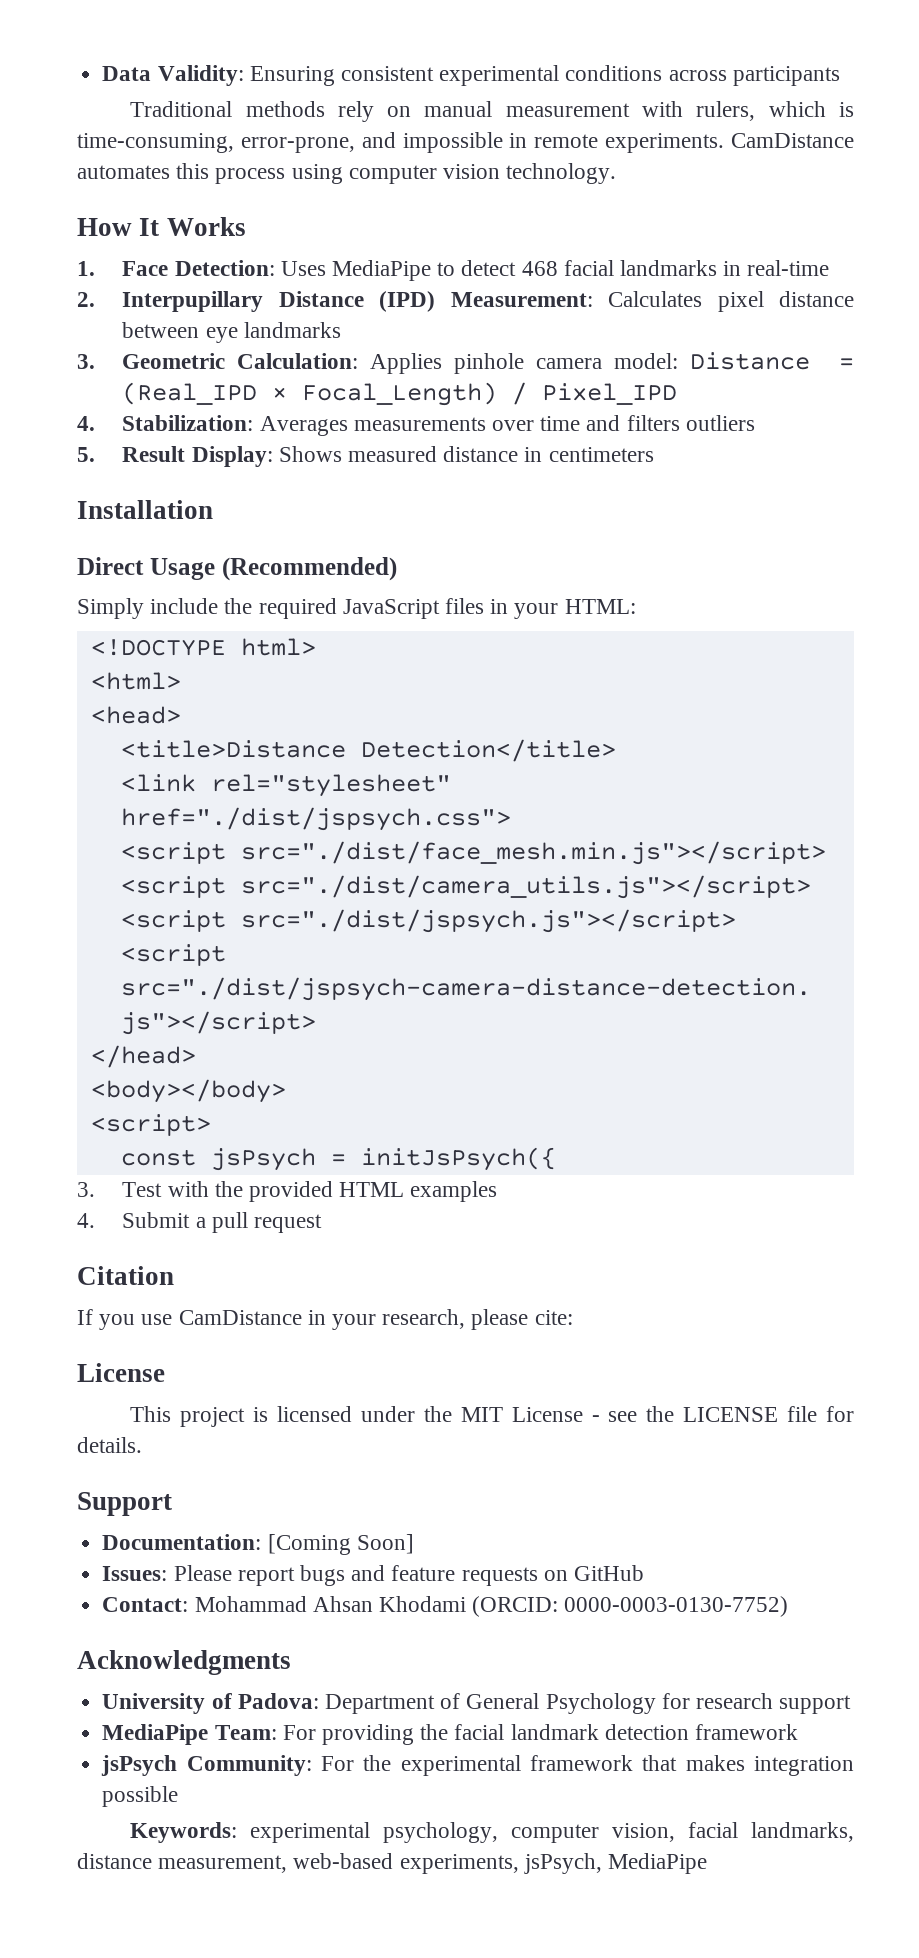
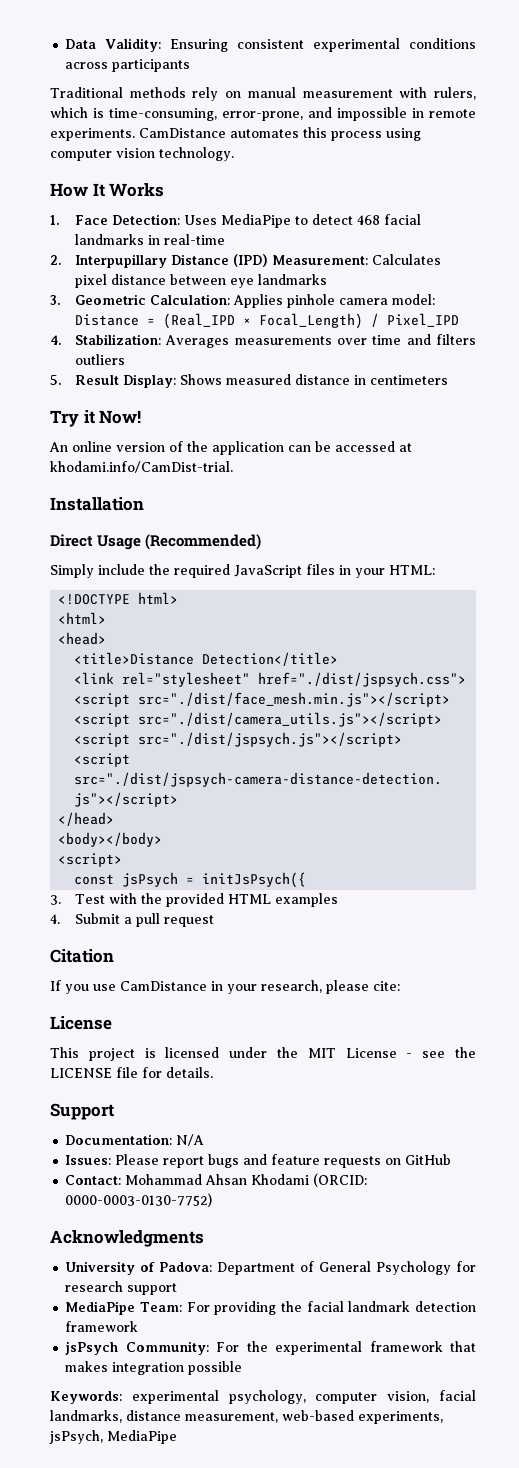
(654, 454) none -> [50,410,142,427] [49,441,412,455] [50,461,233,473] // Try it Now! // An online version of the application can be accessed at khodami.info/CamDist-trial.
[267,1534,414,1555] [Coming Soon] -> [176,1134,205,1146] N/A

